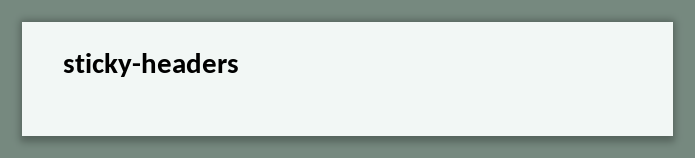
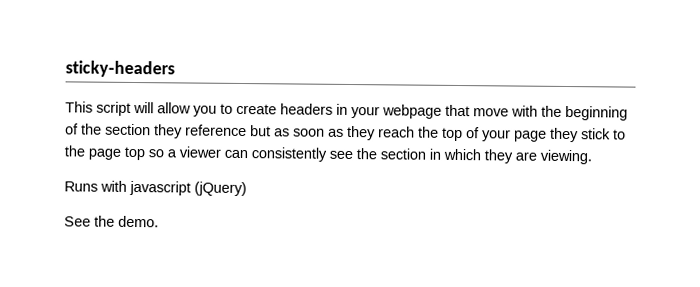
(239, 65) none -> [65,101,628,121] [65,123,626,143] [64,145,592,165] [64,180,247,197] [64,215,159,228] // This script will allow you to create headers in your webpage that move with the beginning of the section they reference but as soon as they reach the top of your page they stick to the page top so a viewer can consistently see the section in which they are viewing. // Runs with javascript (jQuery) // See the demo.

